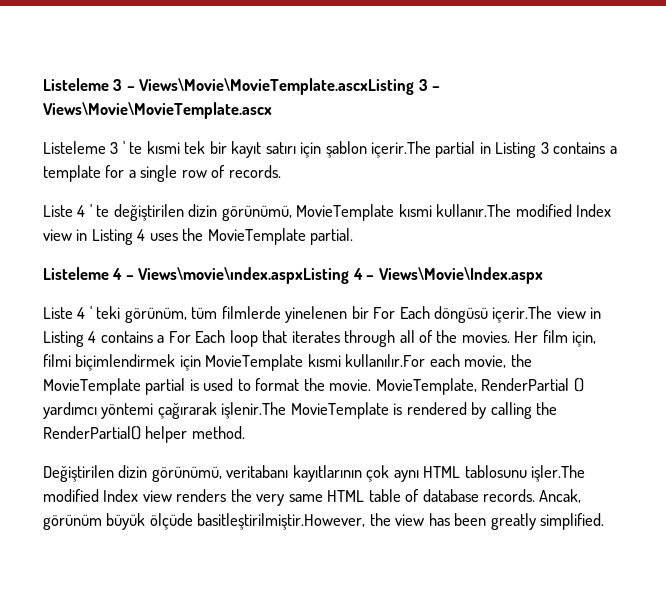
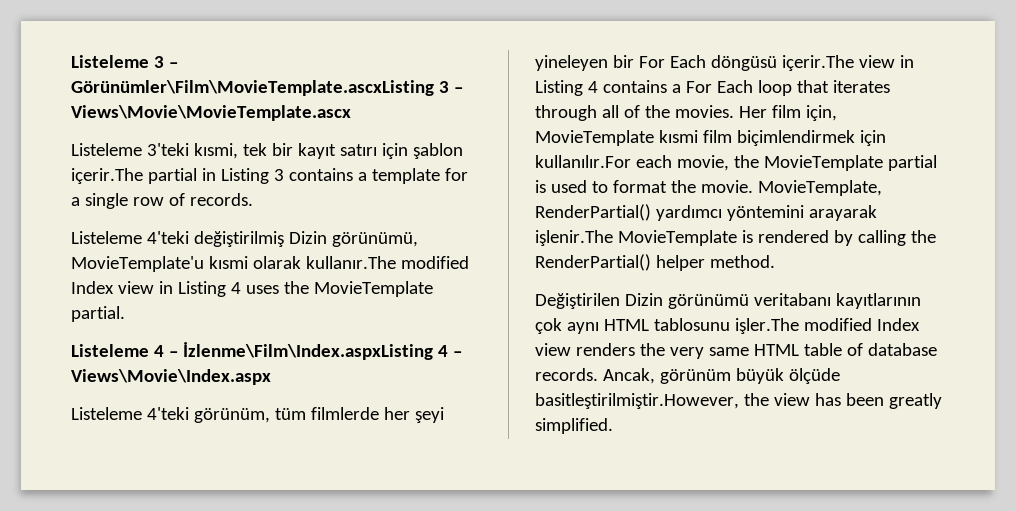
[139,78,415,95] Views\Movie\MovieTemplate.ascxListing -> [71,80,434,96] Görünümler\Film\MovieTemplate.ascxListing
[110,141,180,154] 3 ' te kısmi -> [146,143,238,159] 3'teki kısmi,
[43,204,432,221] Liste 4 ' te değiştirilen dizin görünümü, MovieTemplate kısmi -> [71,231,418,247] [71,256,301,272] Listeleme 4'teki değiştirilmiş Dizin görünümü, MovieTemplate'u kısmi olarak
[138,267,350,284] Views\movie\ındex.aspxListing -> [182,342,433,360] İzlenme\Film\Index.aspxListing
[43,306,348,323] Liste 4 ' teki görünüm, tüm filmlerde yinelenen -> [71,407,444,423] [535,55,608,71] Listeleme 4'teki görünüm, tüm filmlerde her şeyi yineleyen
[43,354,341,371] filmi biçimlendirmek için MovieTemplate kısmi -> [535,130,886,146] MovieTemplate kısmi film biçimlendirmek için
[481,378,584,392] [43,402,217,419] RenderPartial () yardımcı yöntemi çağırarak -> [535,204,877,221] RenderPartial() yardımcı yöntemini arayarak
[118,465,222,482] dizin görünümü, -> [624,293,749,309] Dizin görünümü

